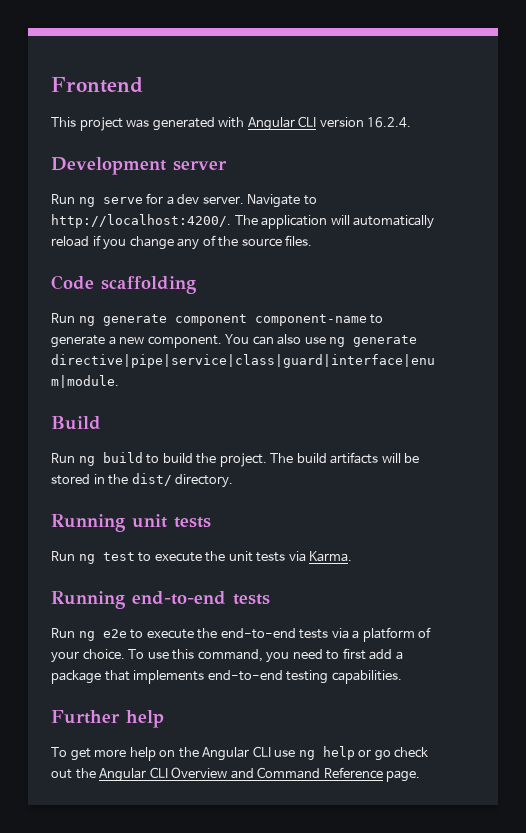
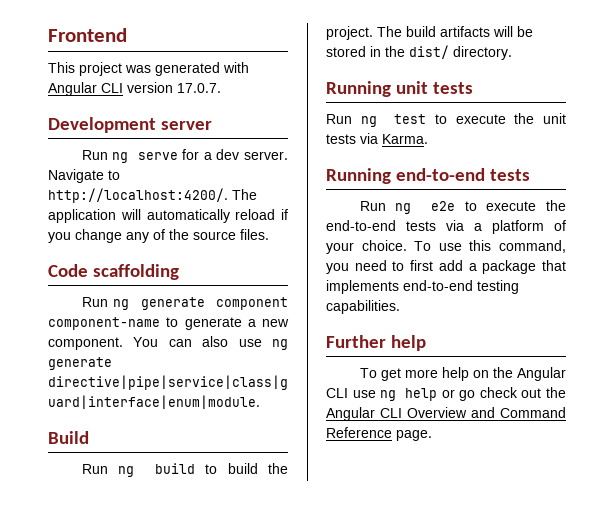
[367,117,412,128] 16.2.4. -> [177,83,221,93] 17.0.7.

